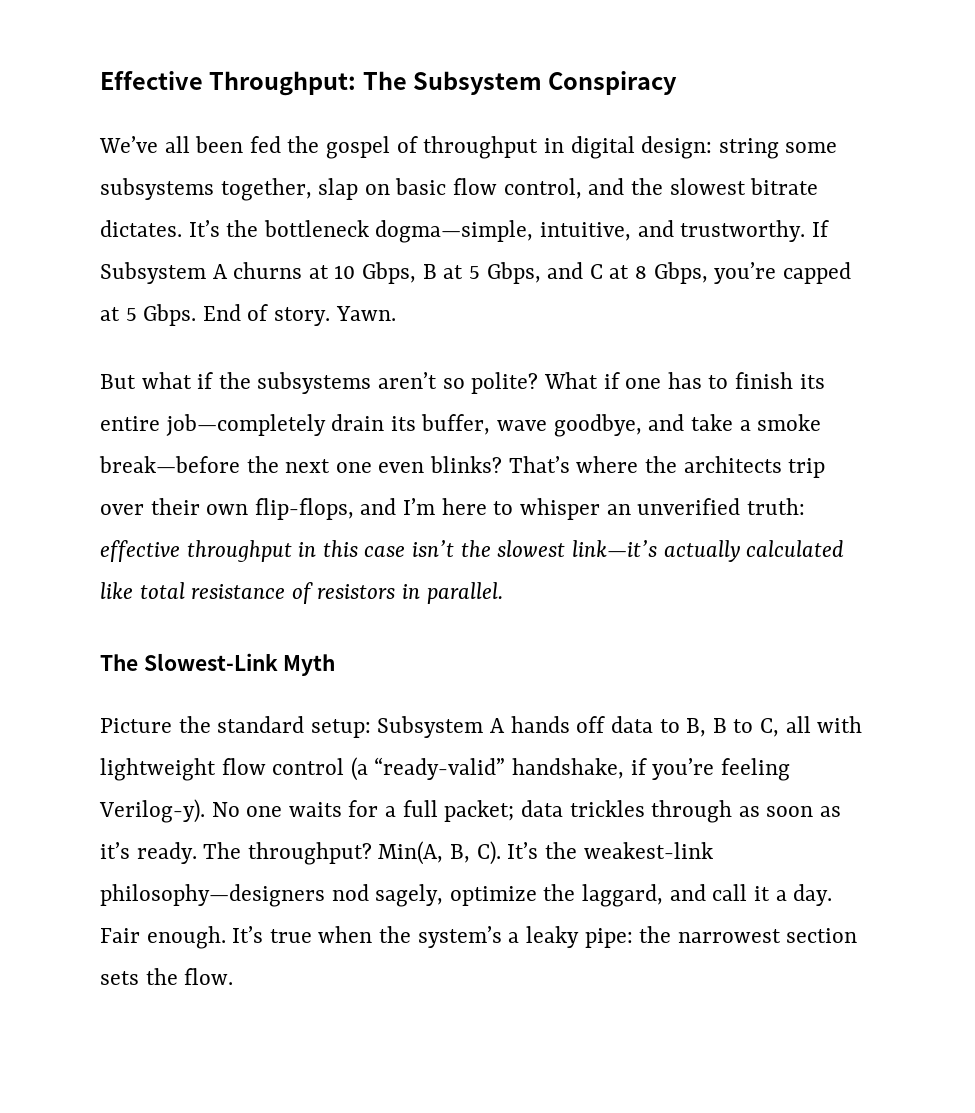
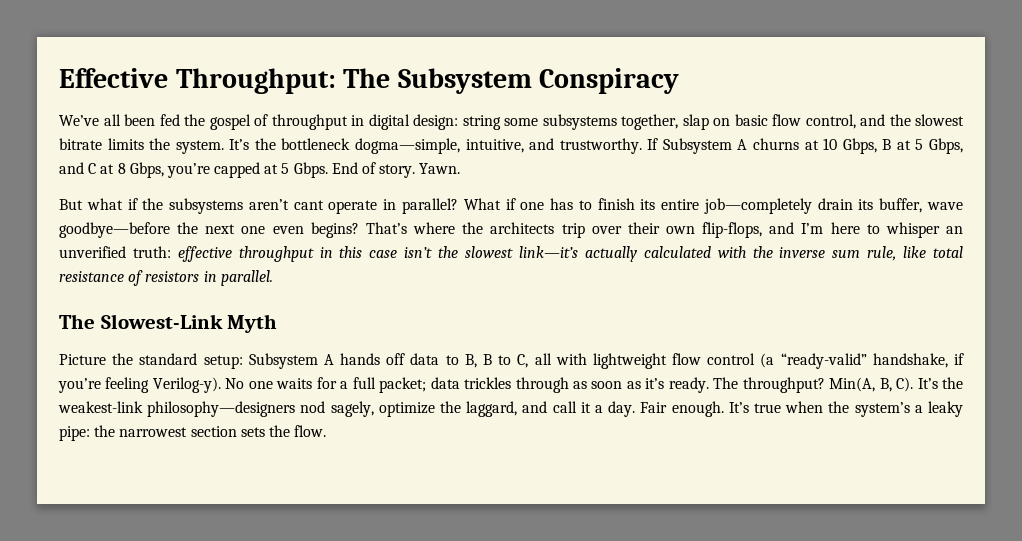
[100,220,182,237] dictates. -> [107,138,224,154] limits the system.
[442,372,539,394] so polite? -> [293,198,458,214] cant operate in parallel?
[553,414,822,437] [99,456,240,473] goodbye, and take a smoke break—before -> [59,222,170,238] goodbye—before
[430,456,503,473] blinks? -> [310,222,359,238] begins?
(845, 548) none -> [717,246,897,261] with the inverse sum rule,

